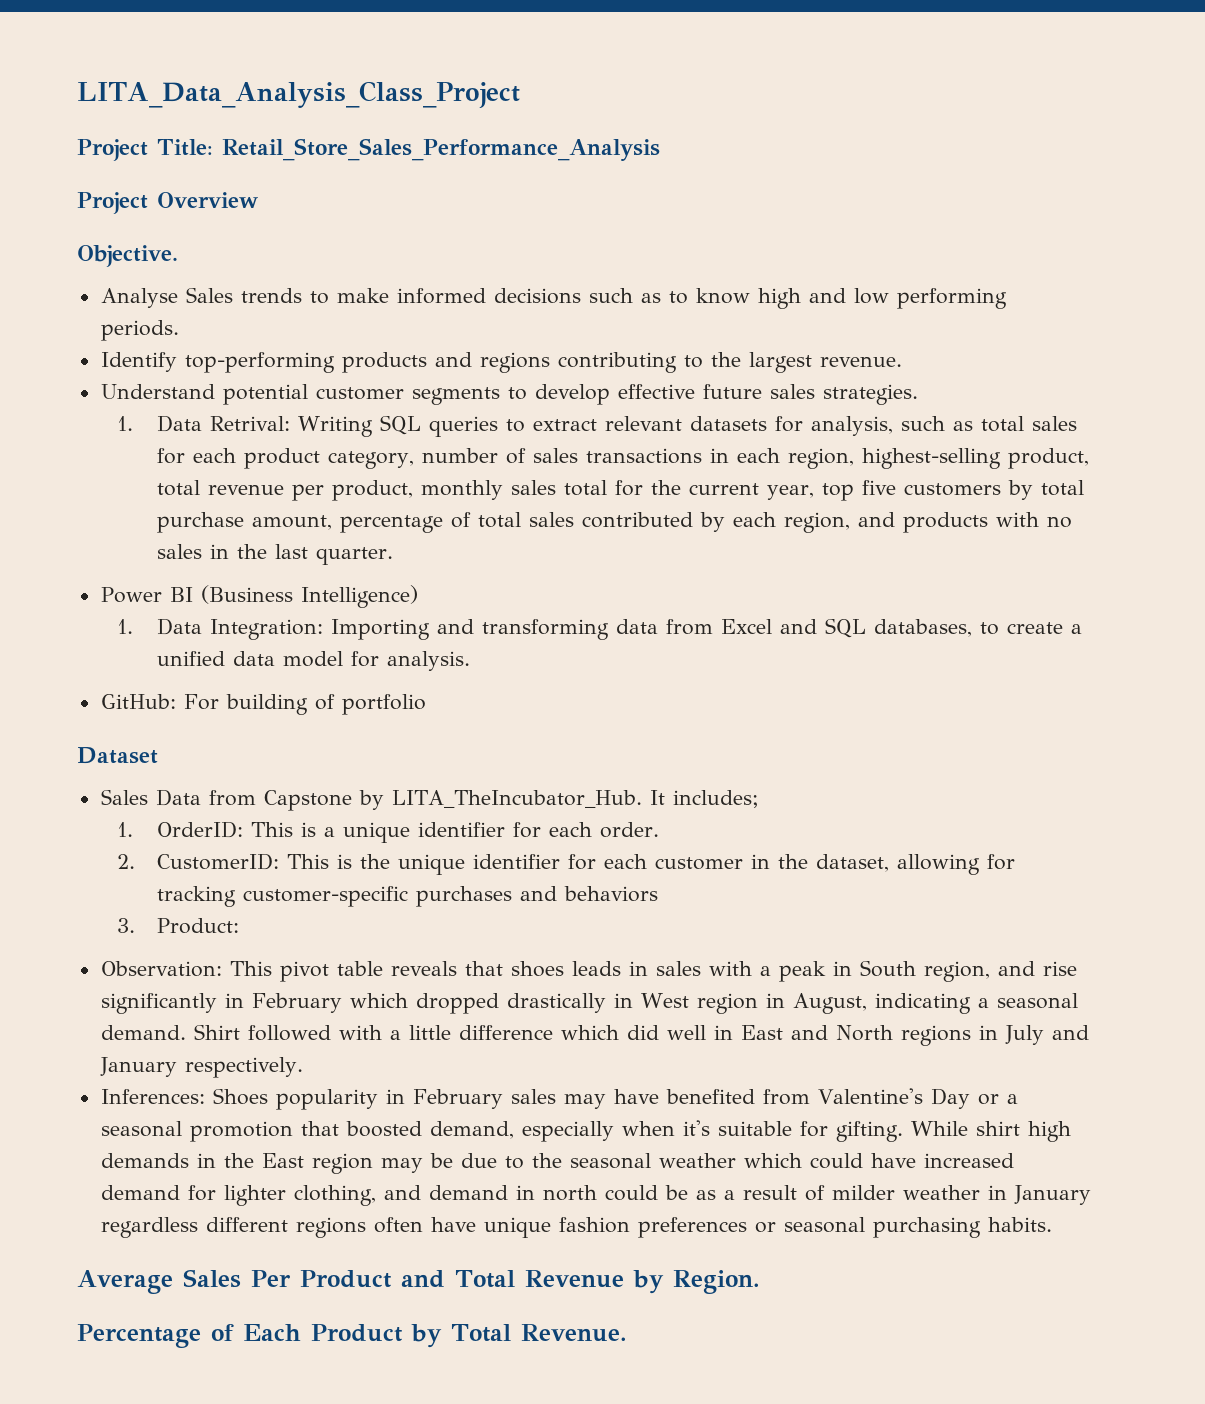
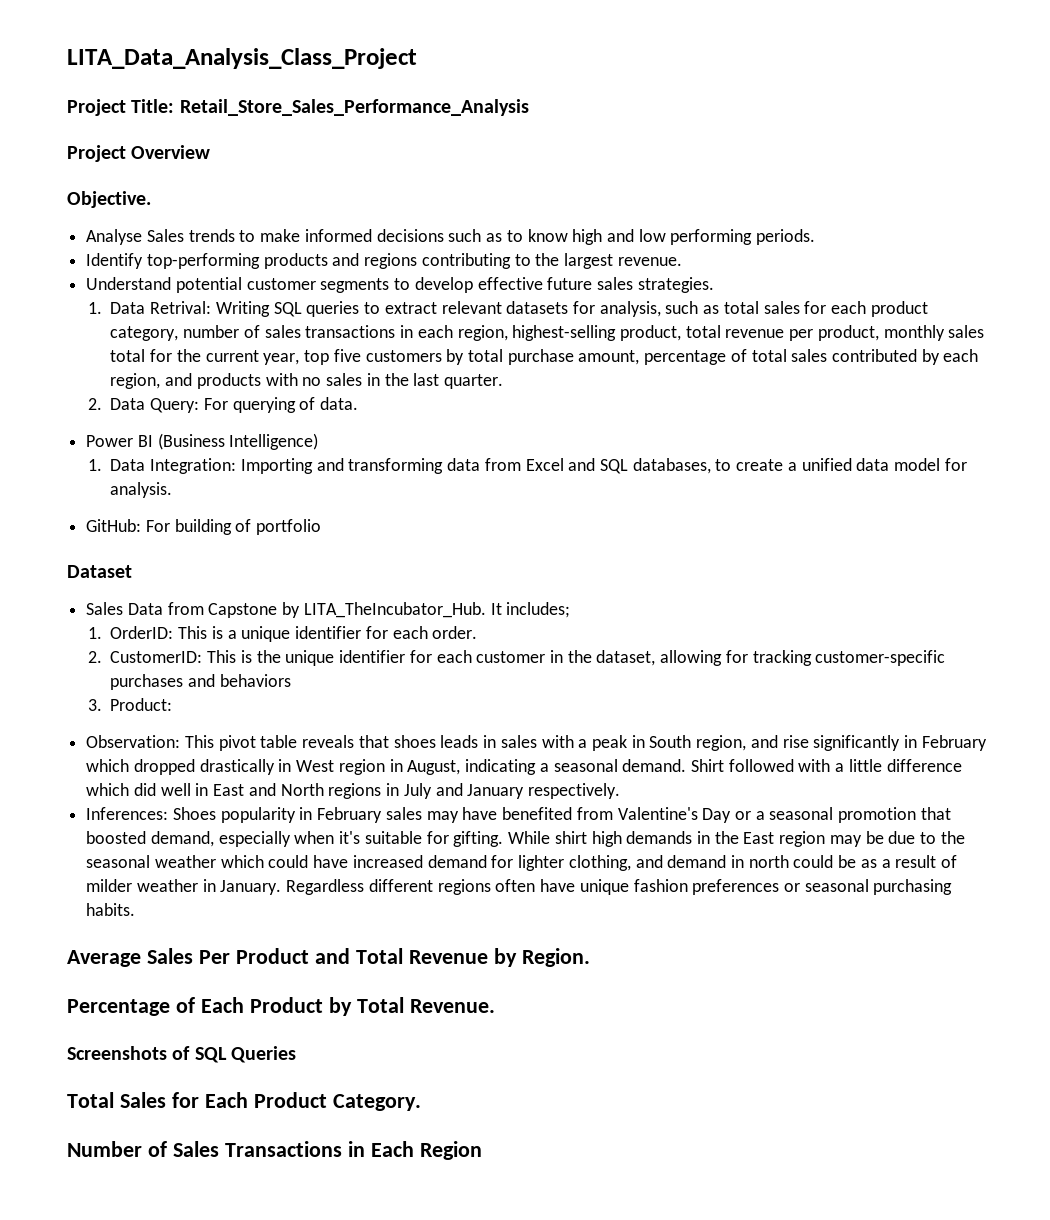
(393, 556) none -> [87,397,359,413] // 2. Data Query: For querying of data.
[1013,1185,1091,1205] [100,1217,198,1238] January regardless -> [220,879,365,895] January. Regardless
(627, 1333) none -> [67,1046,296,1063] [67,1092,421,1111] [67,1141,482,1160] // Screenshots of SQL Queries // Total Sales for Each Product Category. // Number of Sales Transactions in Each Region

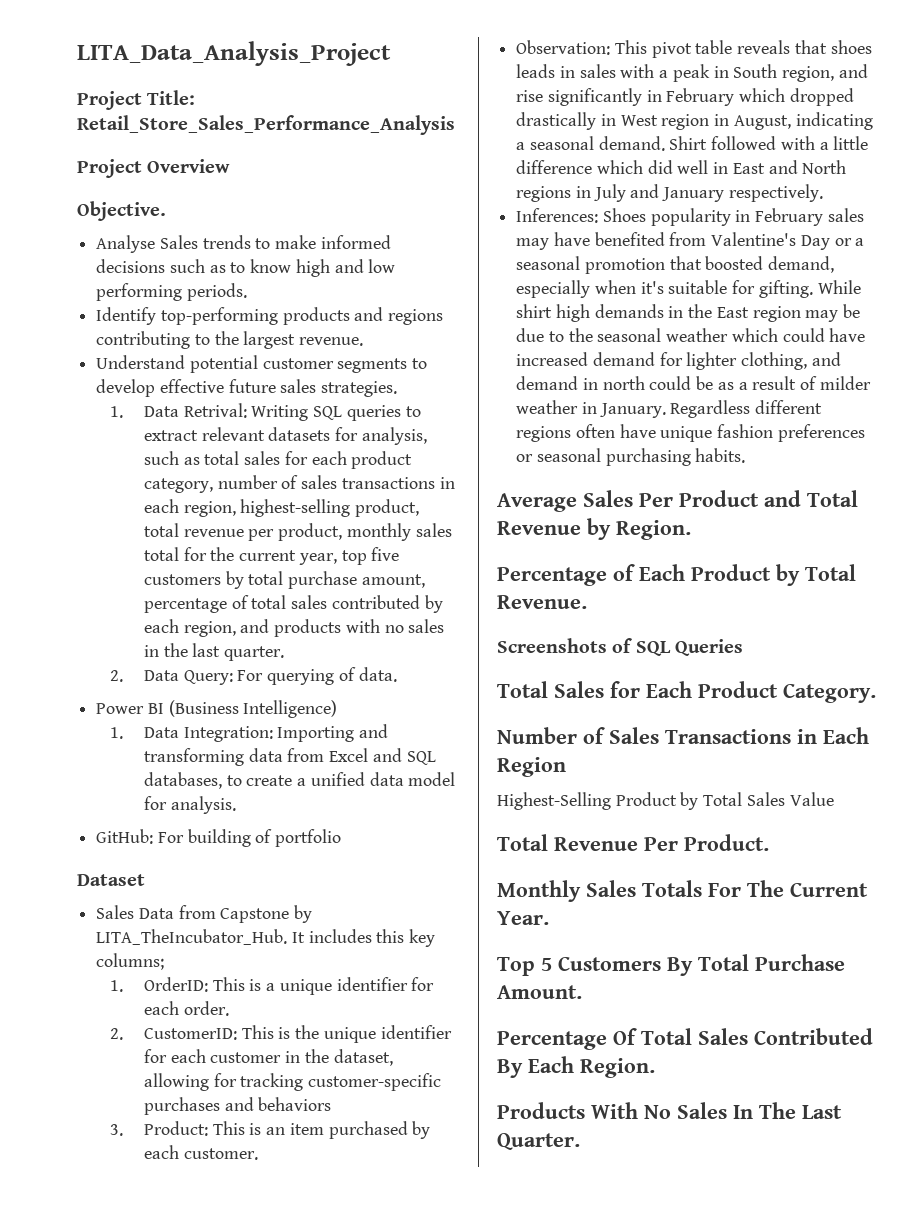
[67,48,417,69] LITA_Data_Analysis_Class_Project -> [77,41,391,66] LITA_Data_Analysis_Project
[506,602,571,618] includes; -> [308,929,436,947] [96,953,165,970] includes this key columns;
(173, 704) none -> [212,1121,431,1139] [143,1145,258,1160] This is an item purchased by each customer.
(482, 1150) none -> [497,792,834,810] [497,834,769,851] [497,880,868,902] [497,911,549,925] [497,954,845,976] [497,985,582,999] [497,1028,873,1050] [497,1056,655,1078] [497,1102,842,1119] [497,1133,580,1150] // Highest-Selling Product by Total Sales Value // Total Revenue Per Product. // Monthly Sales Totals For The Current Year. // Top 5 Customers By Total Purchase Amount. // Percentage Of Total Sales Contributed By Each Region. // Products With No Sales In The Last Quarter.

